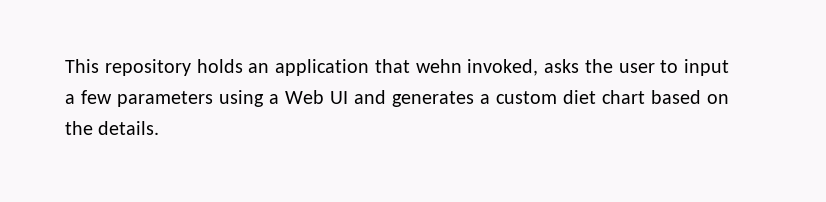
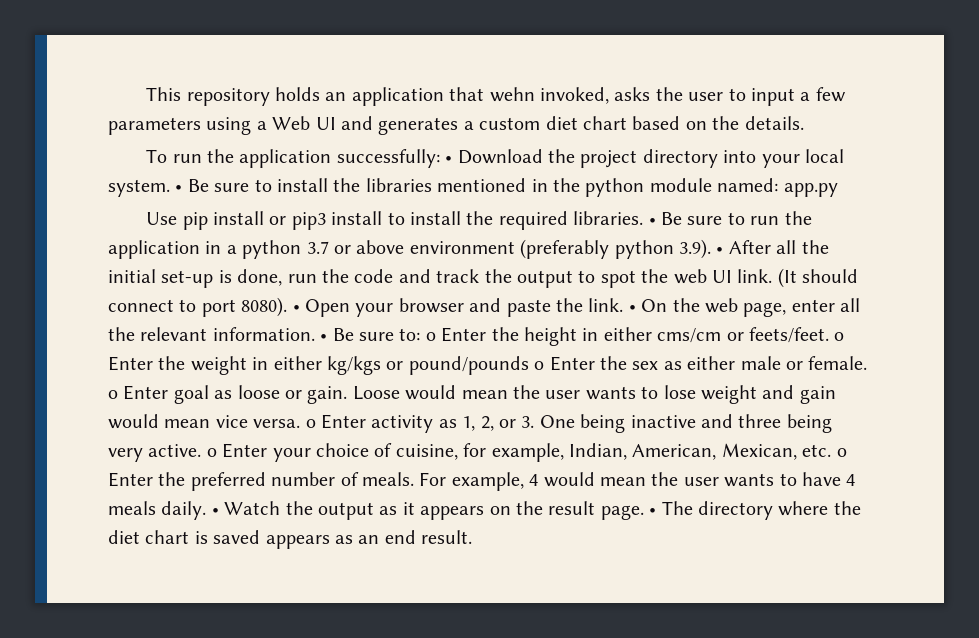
(160, 128) none -> [146,149,845,168] [108,178,838,197] [146,211,812,230] [108,239,829,259] [108,268,859,288] [108,297,861,317] [108,327,845,346] [108,356,868,375] [108,385,836,404] [108,414,832,433] [108,443,847,462] [108,472,856,491] [108,501,861,520] [108,530,473,549] // To run the application successfully: • Download the project directory into your local system. • Be sure to install the libraries mentioned in the python module named: app.py // Use pip install or pip3 install to install the required libraries. • Be sure to run the application in a python 3.7 or above environment (preferably python 3.9). • After all the initial set-up is done, run the code and track the output to spot the web UI link. (It should connect to port 8080). • Open your browser and paste the link. • On the web page, enter all the relevant information. • Be sure to: o Enter the height in either cms/cm or feets/feet. o Enter the weight in either kg/kgs or pound/pounds o Enter the sex as either male or female. o Enter goal as loose or gain. Loose would mean the user wants to lose weight and gain would mean vice versa. o Enter activity as 1, 2, or 3. One being inactive and three being very active. o Enter your choice of cuisine, for example, Indian, American, Mexican, etc. o Enter the preferred number of meals. For example, 4 would mean the user wants to have 4 meals daily. • Watch the output as it appears on the result page. • The directory where the diet chart is saved appears as an end result.

